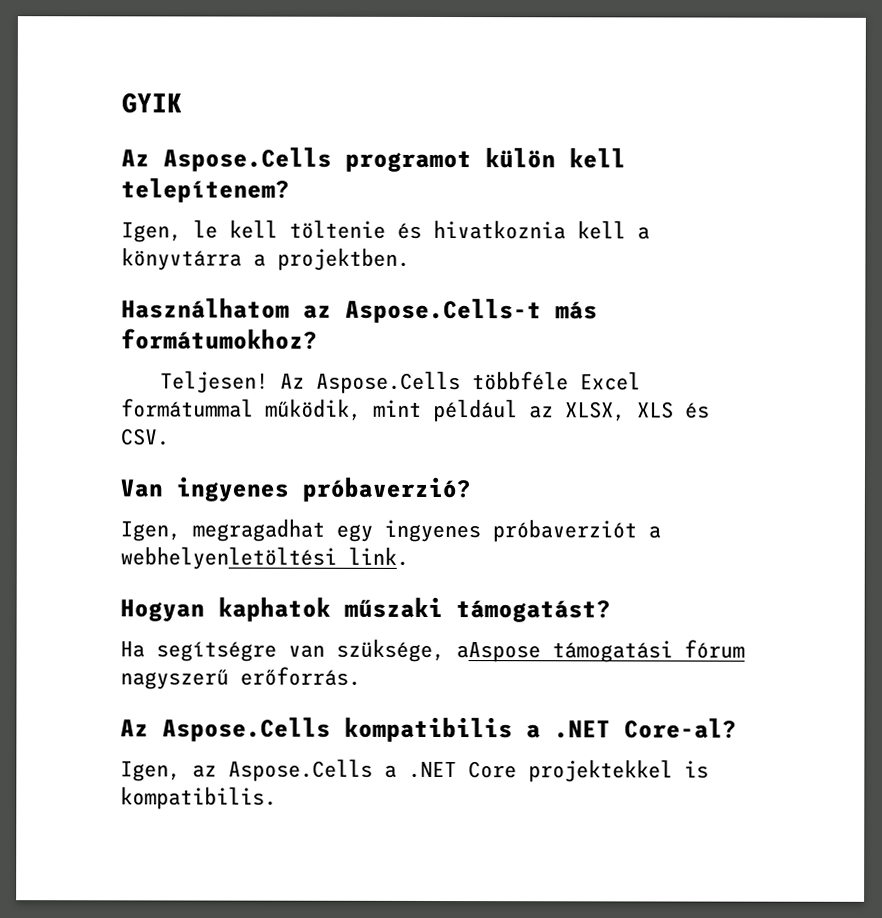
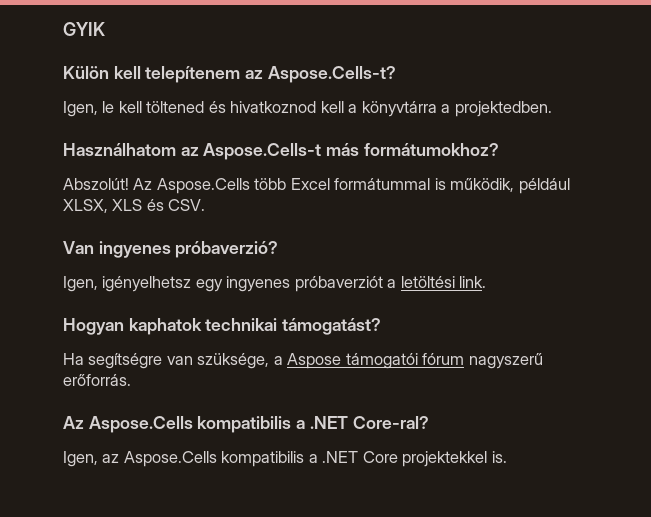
[121,146,626,173] [121,177,290,203] Az Aspose.Cells programot külön kell telepítenem? -> [63,66,396,83] Külön kell telepítenem az Aspose.Cells-t?
[289,219,566,240] töltenie és hivatkoznia -> [146,101,317,113] töltened és hivatkoznod
[277,247,410,271] projektben. -> [454,101,552,117] projektedben.
[160,370,570,395] Teljesen! Az Aspose.Cells többféle -> [63,178,287,194] Abszolút! Az Aspose.Cells több
[265,398,554,423] működik, mint például az -> [434,178,570,194] is működik, például
[192,518,325,542] megragadhat -> [102,276,192,292] igényelhetsz
[120,546,337,570] webhelyenletöltési -> [400,276,455,288] letöltési
[344,596,443,619] műszaki -> [205,318,278,331] technikai
[456,640,673,663] aAspose támogatási -> [273,353,418,369] a Aspose támogatói
[624,717,737,739] Core-al? -> [352,416,429,429] Core-ral?
(373, 770) none -> [221,451,305,467] kompatibilis
[684,760,709,779] [120,786,277,810] is kompatibilis. -> [491,451,507,463] is.

